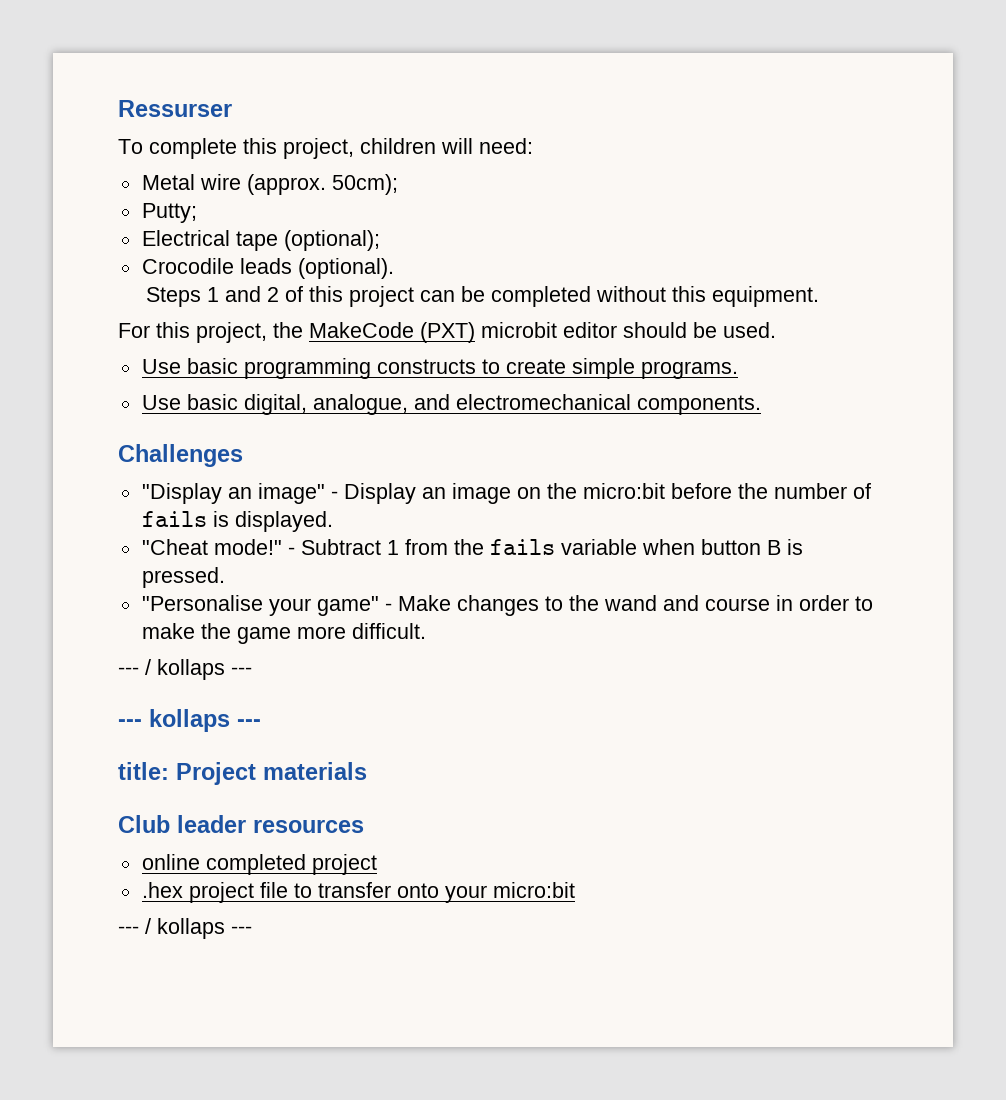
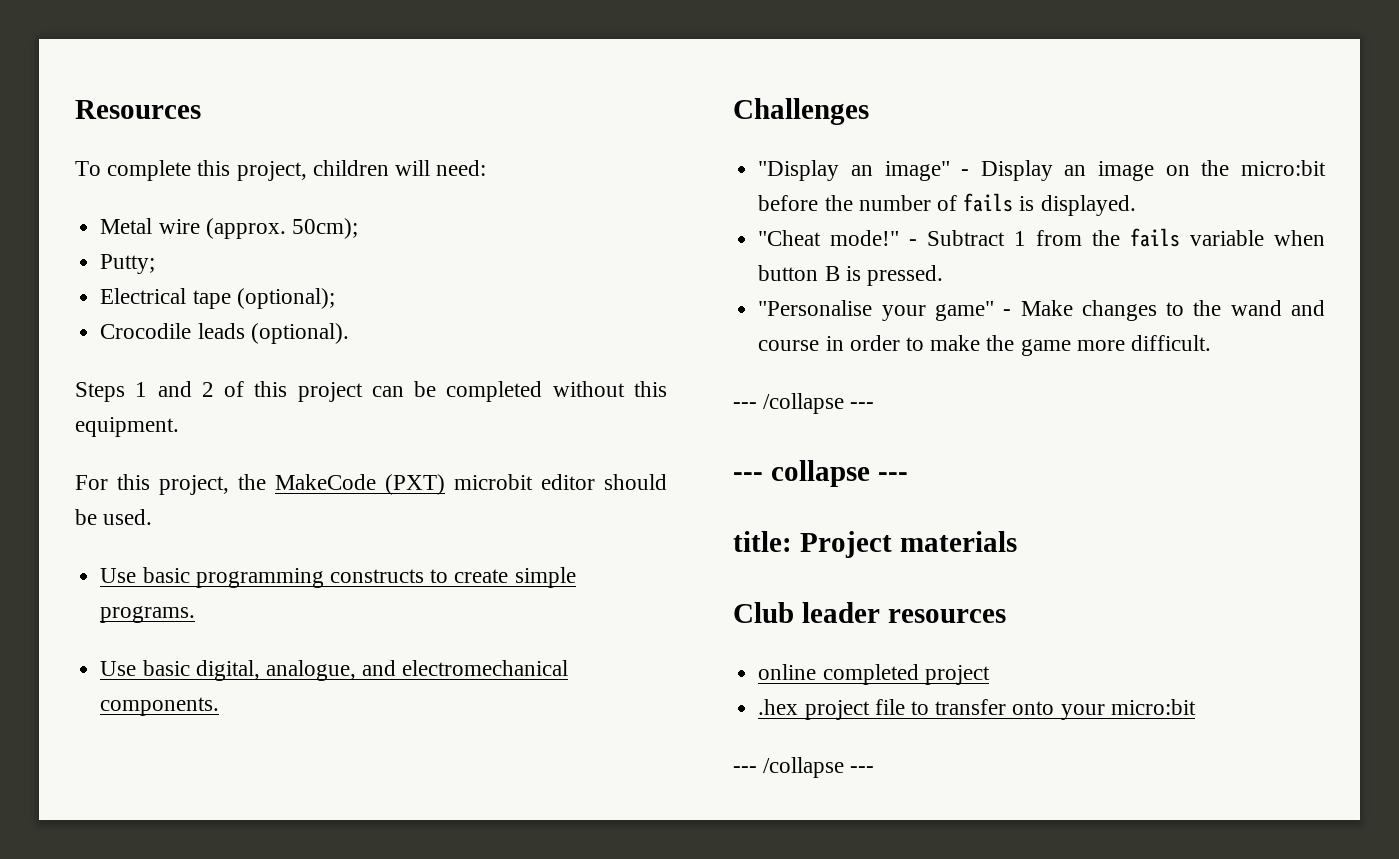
[118,100,232,117] Ressurser -> [75,100,201,119] Resources
[145,659,225,680] / kollaps -> [763,393,845,414] /collapse
[149,709,230,732] kollaps -> [770,460,870,487] collapse
[145,918,225,939] / kollaps -> [763,757,845,778] /collapse

